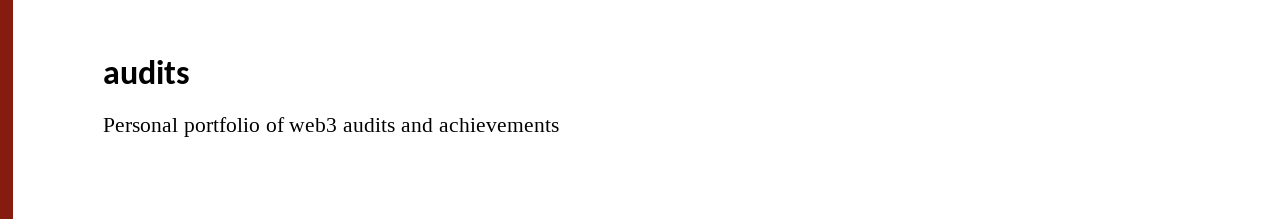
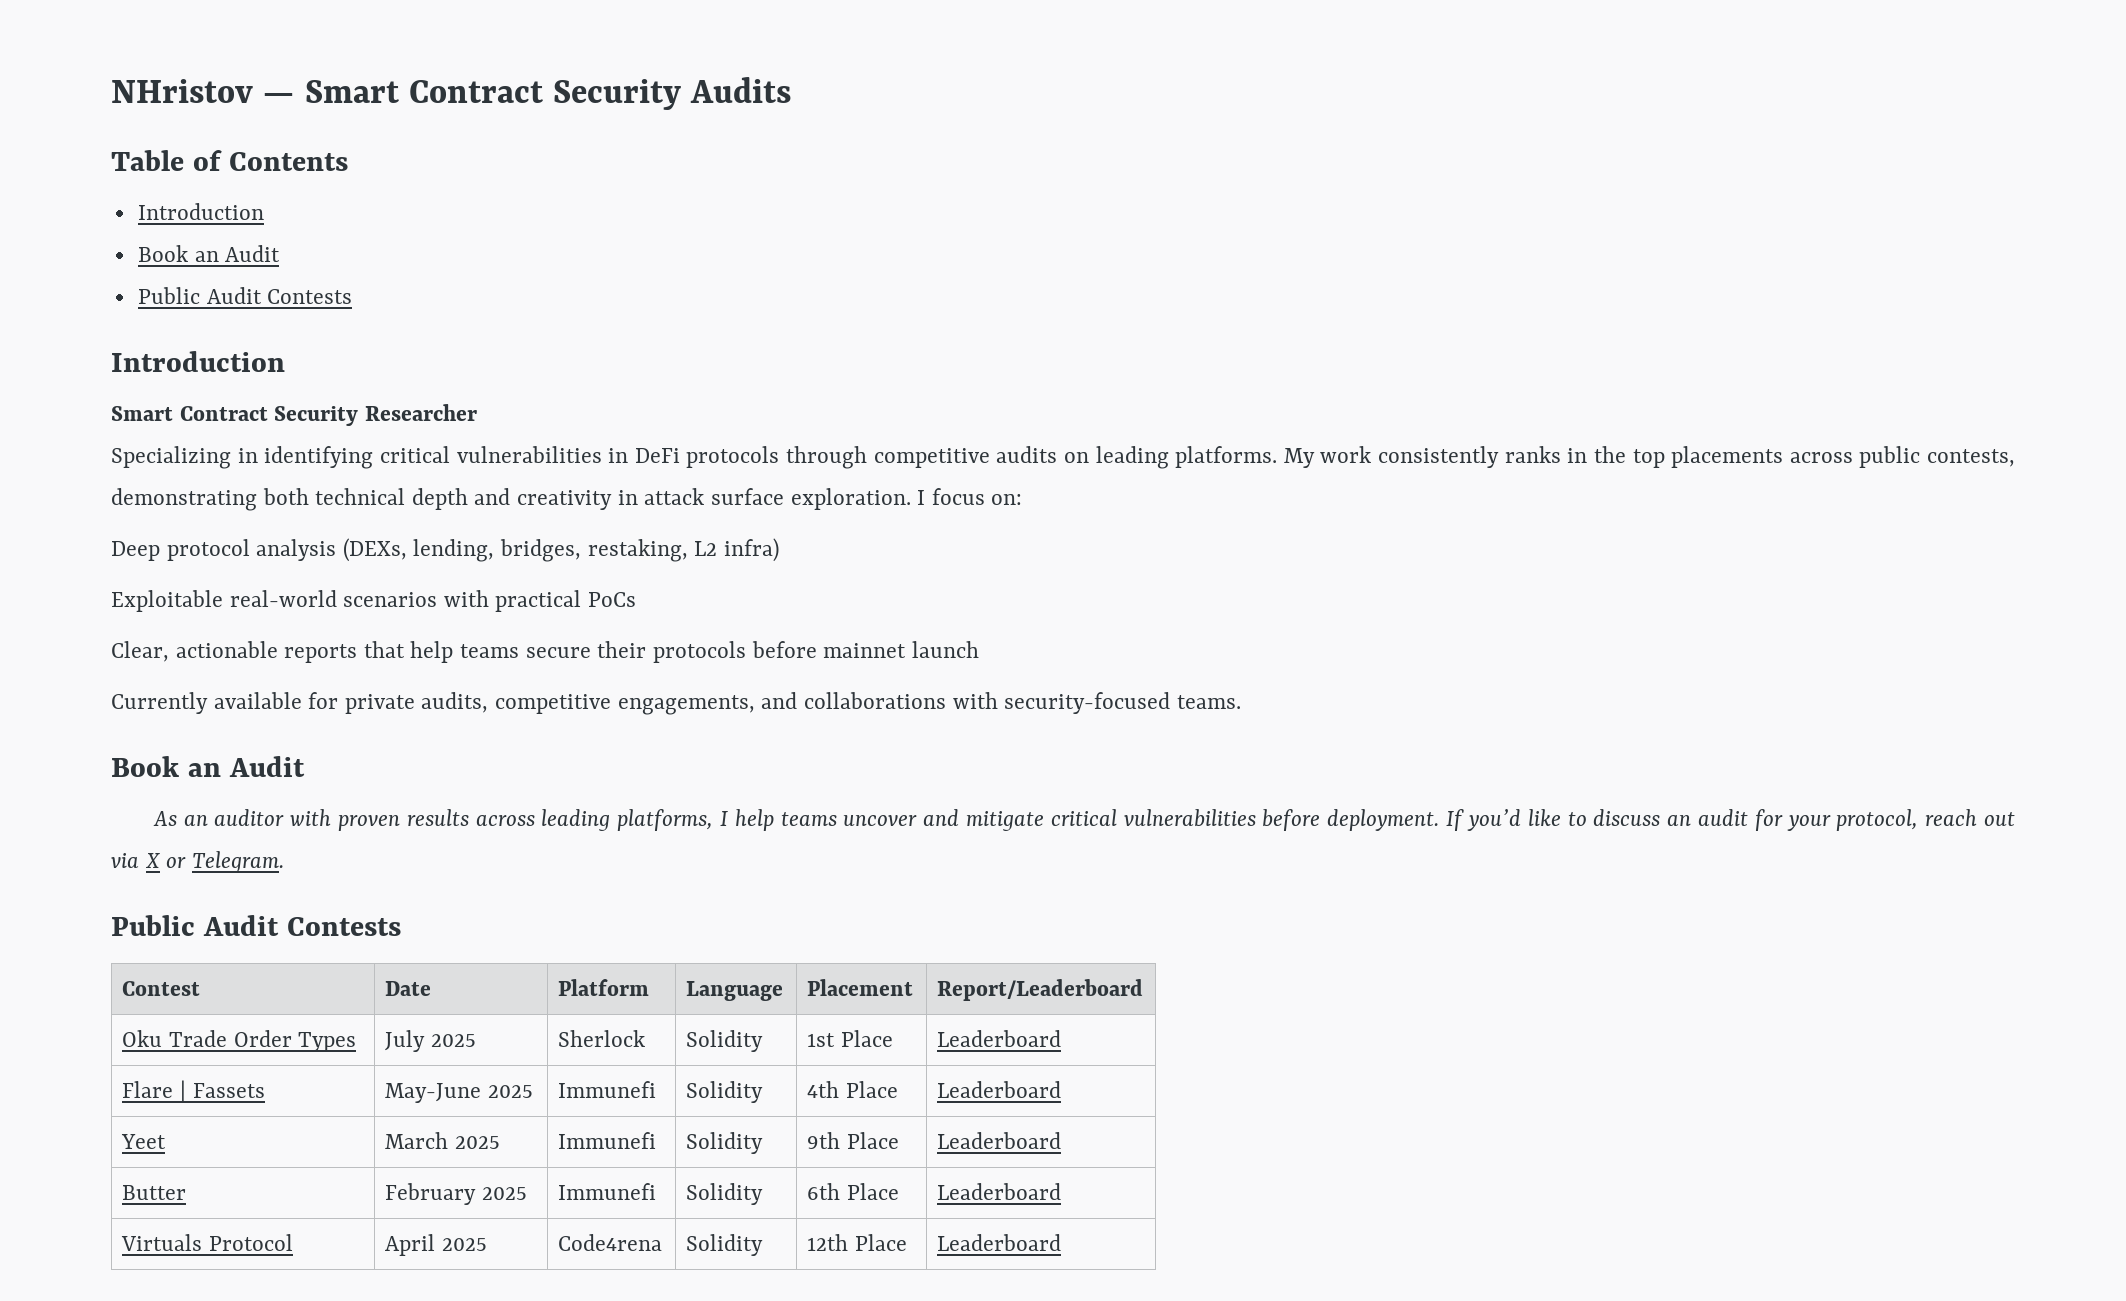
[103,60,190,84] [103,117,559,137] audits // Personal portfolio of web3 audits and achievements -> [111,77,792,110] [111,150,348,171] [137,203,264,220] [137,245,281,262] [137,287,353,304] [111,351,285,372] [111,404,477,426] [111,446,2015,469] [111,488,1023,511] [111,538,779,562] [111,590,637,612] [111,641,979,663] [111,692,1241,715] [111,756,305,777] [152,809,2015,831] [111,851,284,873] [111,915,401,936] [122,981,201,996] [385,981,432,996] [558,979,650,996] [686,981,784,1001] [807,979,914,996] [937,979,1144,1001] [122,1030,357,1052] [385,1030,476,1052] [558,1030,646,1047] [686,1030,764,1052] [807,1030,893,1047] [937,1030,1062,1047] [122,1080,265,1101] [385,1083,533,1103] [558,1081,657,1098] [686,1081,764,1103] [807,1081,898,1098] [937,1081,1062,1098] [121,1134,167,1149] [385,1132,500,1149] [558,1132,657,1149] [686,1132,764,1154] [807,1132,899,1149] [937,1132,1062,1149] [122,1185,187,1200] [385,1183,527,1205] [558,1183,657,1200] [686,1183,764,1205] [807,1183,899,1200] [937,1183,1062,1200] [121,1234,293,1251] [385,1234,487,1256] [558,1234,663,1251] [686,1234,764,1256] [807,1234,907,1251] [937,1234,1062,1251] NHristov — Smart Contract Security Audits // Table of Contents // Introduction // Book an Audit // Public Audit Contests // Introduction // Smart Contract Security Researcher // Specializing in identifying critical vulnerabilities in DeFi protocols through competitive audits on leading platforms. My work consistently ranks in the top placements across public contests, demonstrating both technical depth and creativity in attack surface exploration. I focus on: // Deep protocol analysis (DEXs, lending, bridges, restaking, L2 infra) // Exploitable real-world scenarios with practical PoCs // Clear, actionable reports that help teams secure their protocols before mainnet launch // Currently available for private audits, competitive engagements, and collaborations with security-focused teams. // Book an Audit // As an auditor with proven results across leading platforms, I help teams uncover and mitigate critical vulnerabilities before deployment. If you’d like to discuss an audit for your protocol, reach out via X or Telegram. // Public Audit Contests // Contest | Date | Platform | Language | Placement | Report/Leaderboard // Oku Trade Order Types | July 2025 | Sherlock | Solidity | 1st Place | Leaderboard // Flare | Fassets | May-June 2025 | Immunefi | Solidity | 4th Place | Leaderboard // Yeet | March 2025 | Immunefi | Solidity | 9th Place | Leaderboard // Butter | February 2025 | Immunefi | Solidity | 6th Place | Leaderboard // Virtuals Protocol | April 2025 | Code4rena | Solidity | 12th Place | Leaderboard

